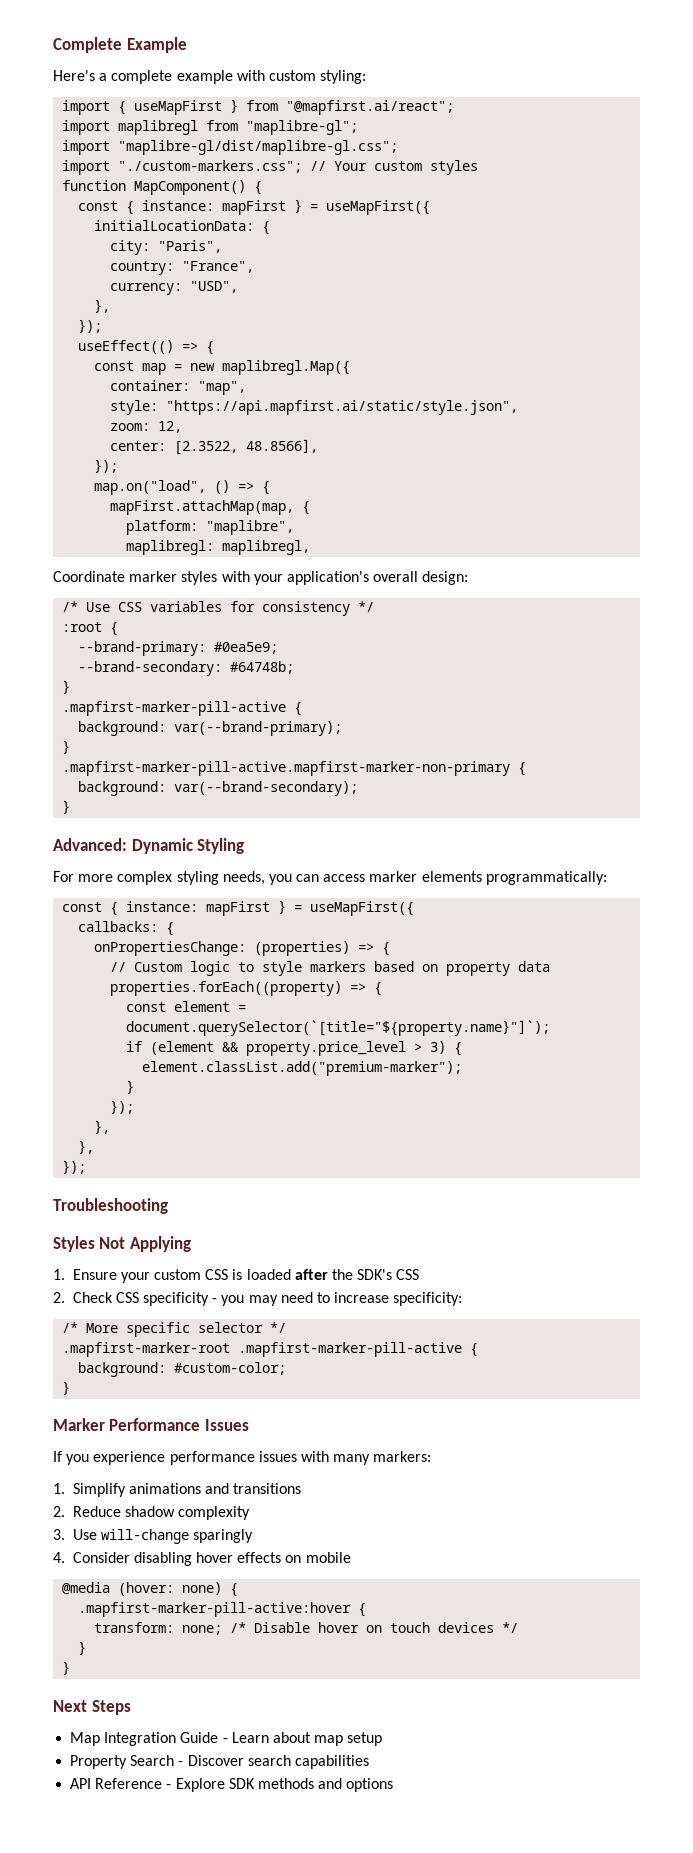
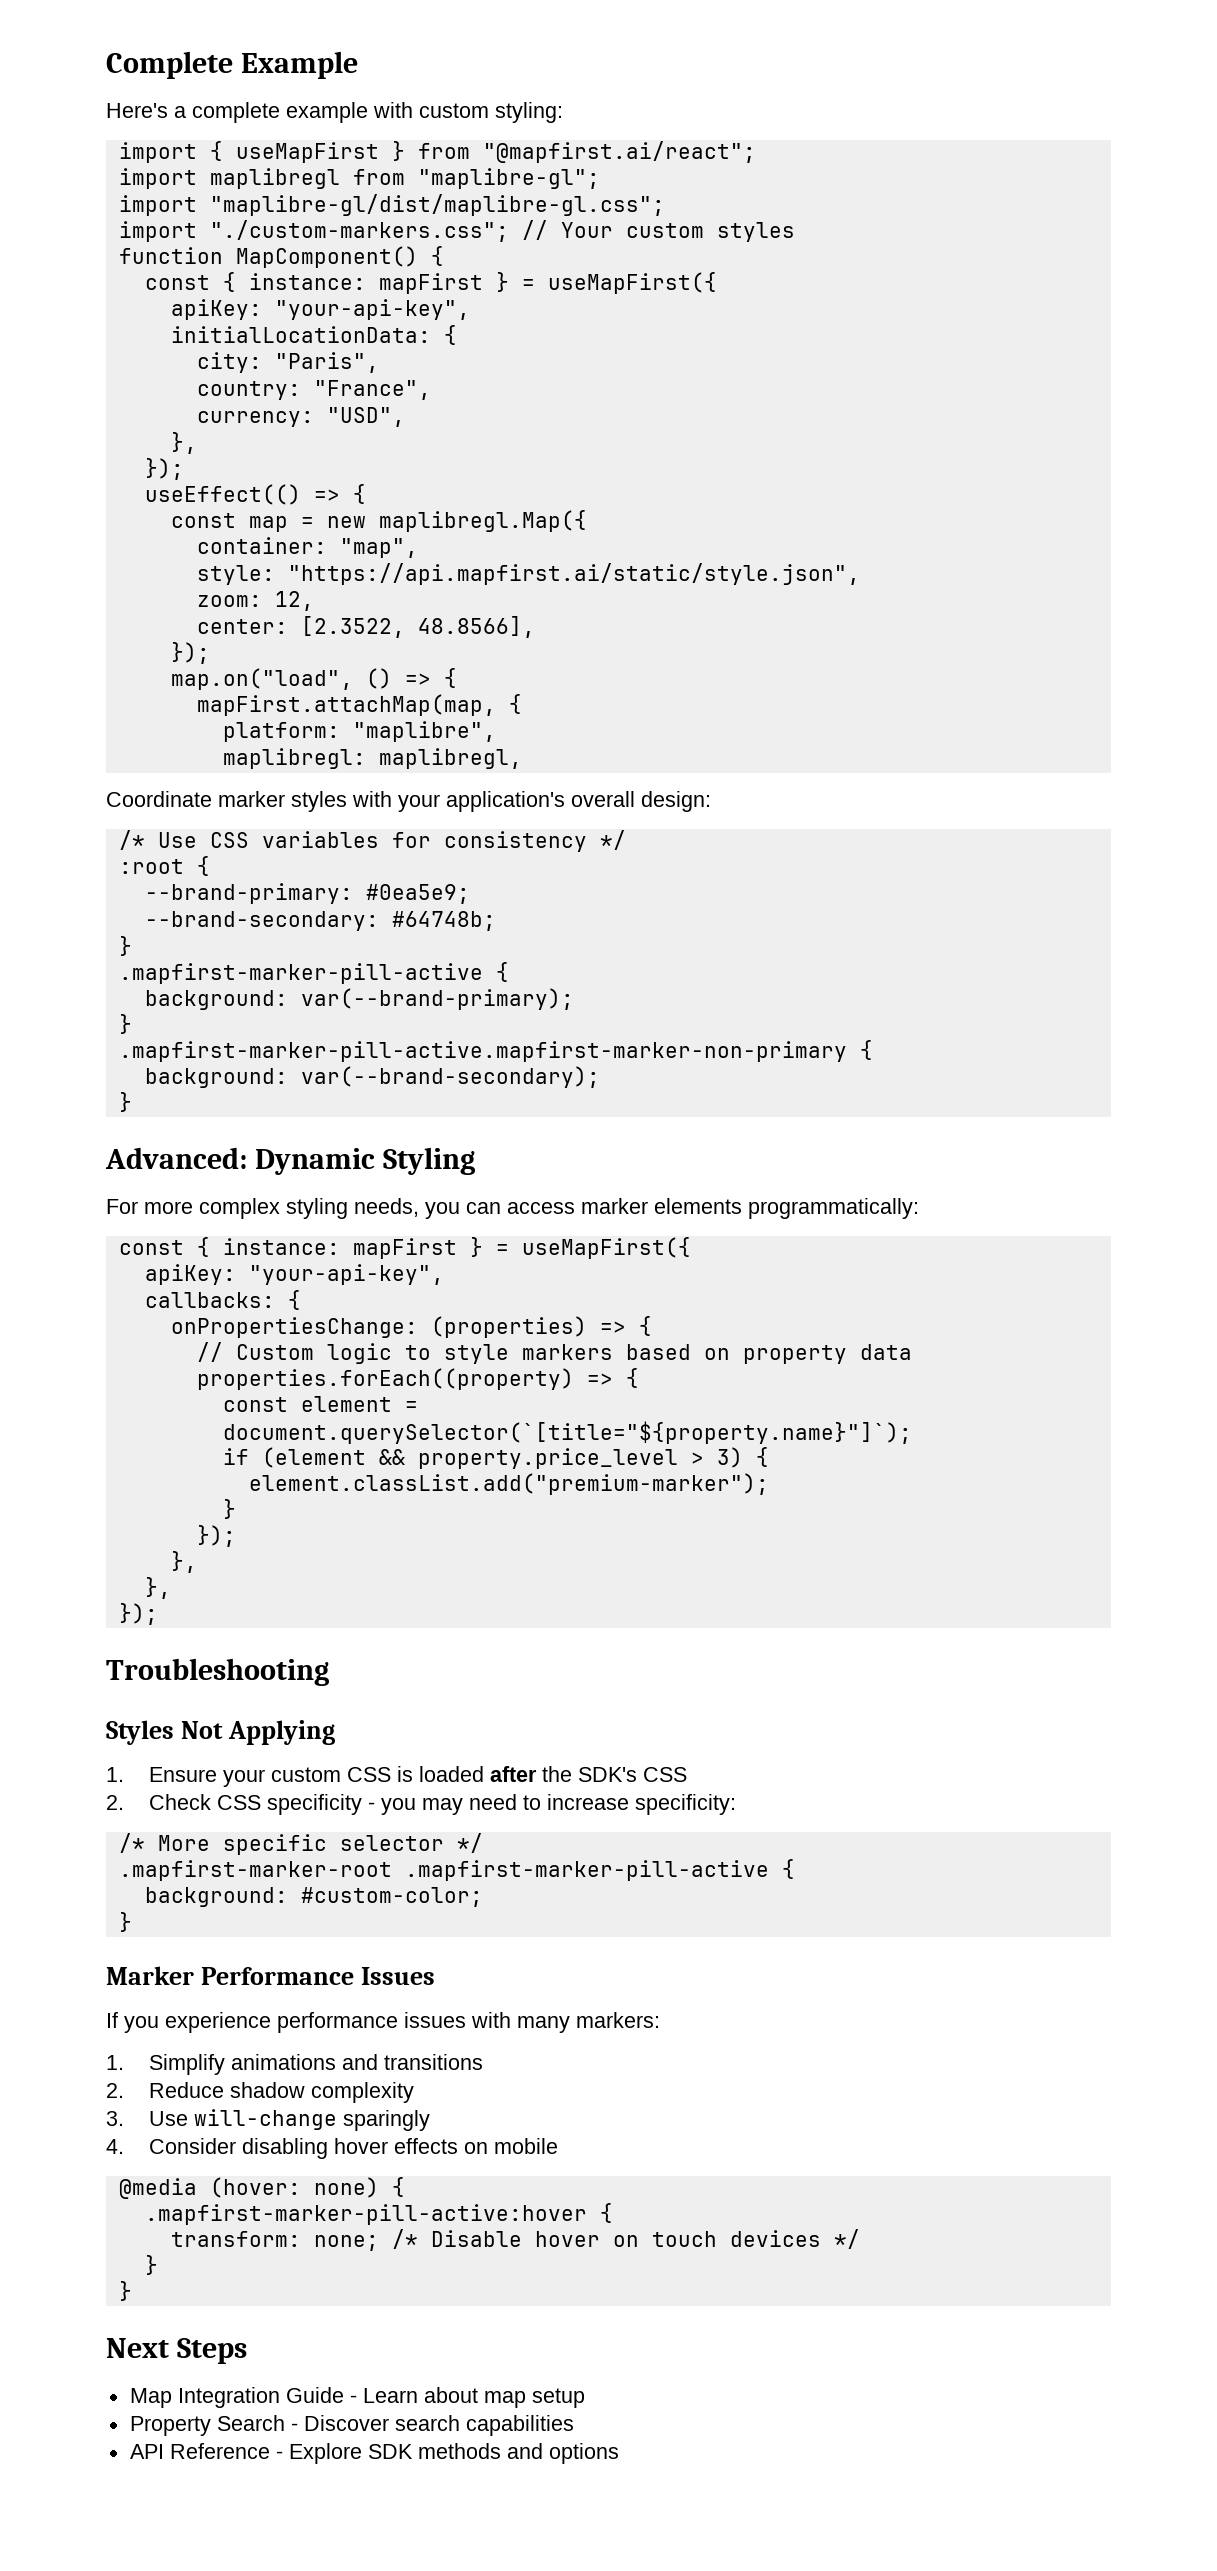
(431, 207) none -> [170,299,470,320] // apiKey: "your-api-key",
(415, 908) none -> [144,1264,444,1285] // apiKey: "your-api-key",

